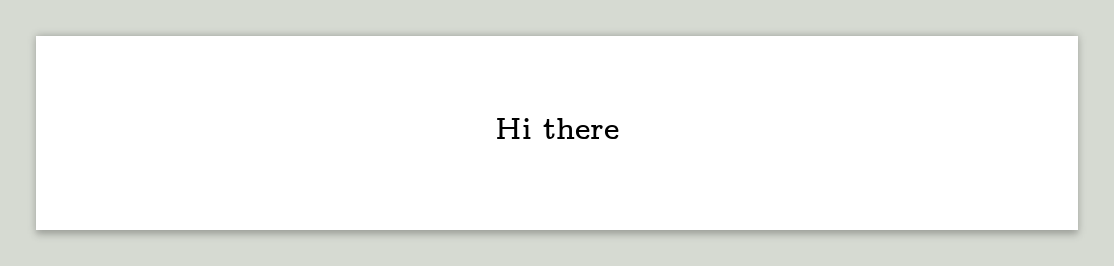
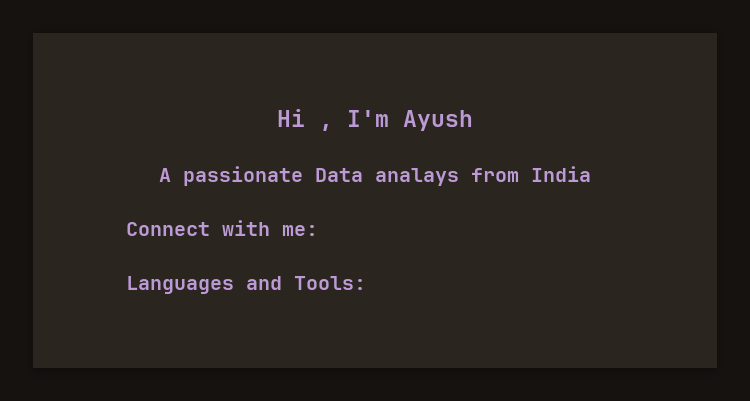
[543,118,619,139] there -> [319,110,473,131] [159,166,591,186] [126,220,318,236] [126,276,366,294] , I'm Ayush // A passionate Data analays from India // Connect with me: // Languages and Tools:

